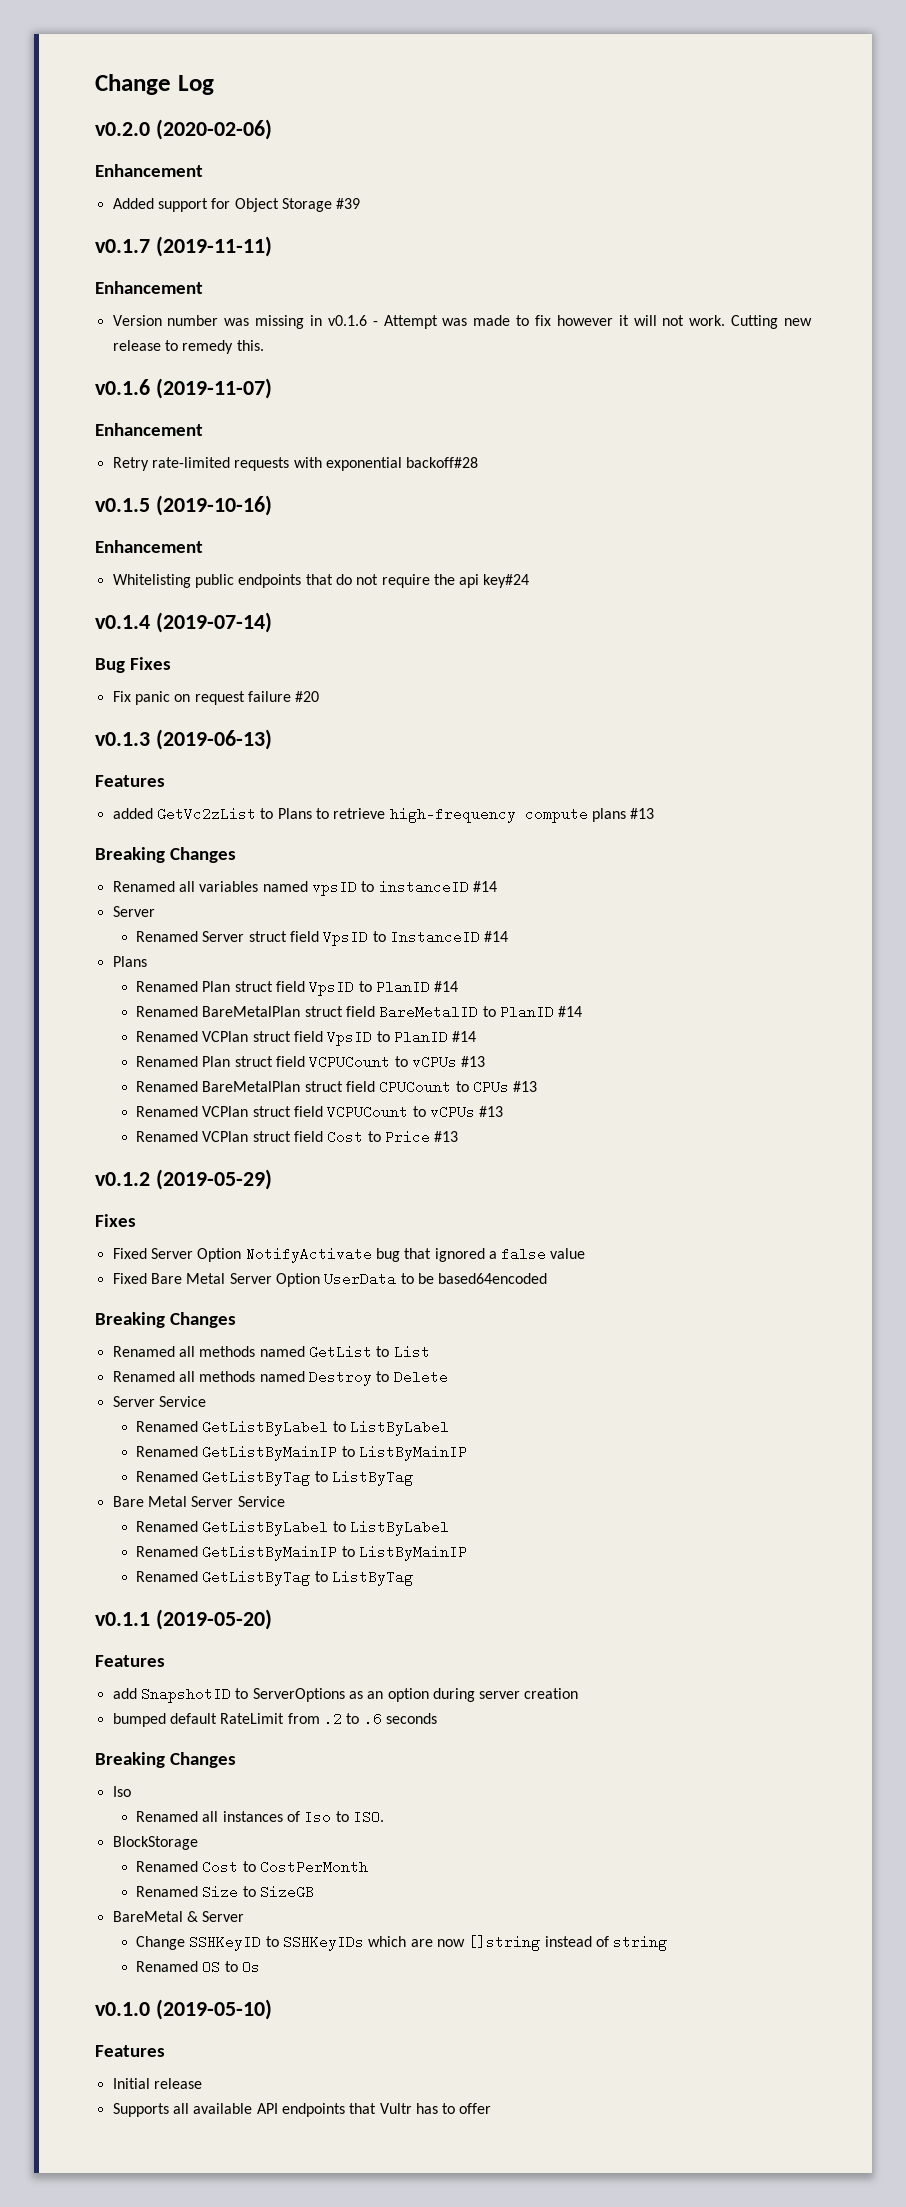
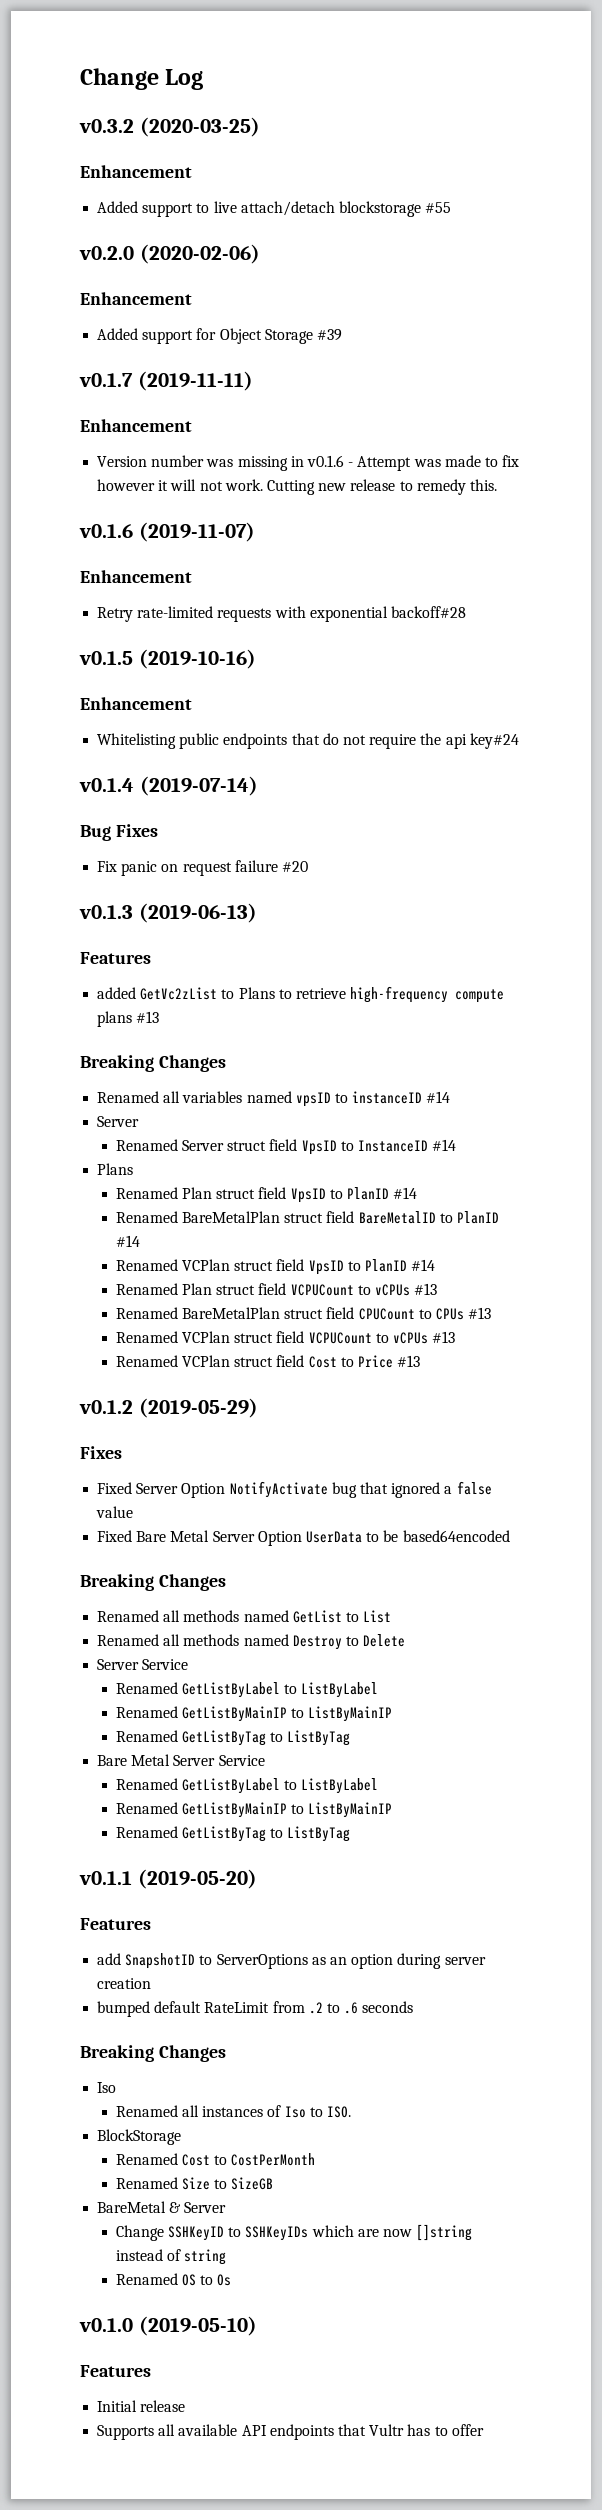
(214, 85) none -> [79,117,260,137] [80,165,192,178] [97,201,452,217] // v0.3.2 (2020-03-25) // Enhancement // Added support to live attach/detach blockstorage #55

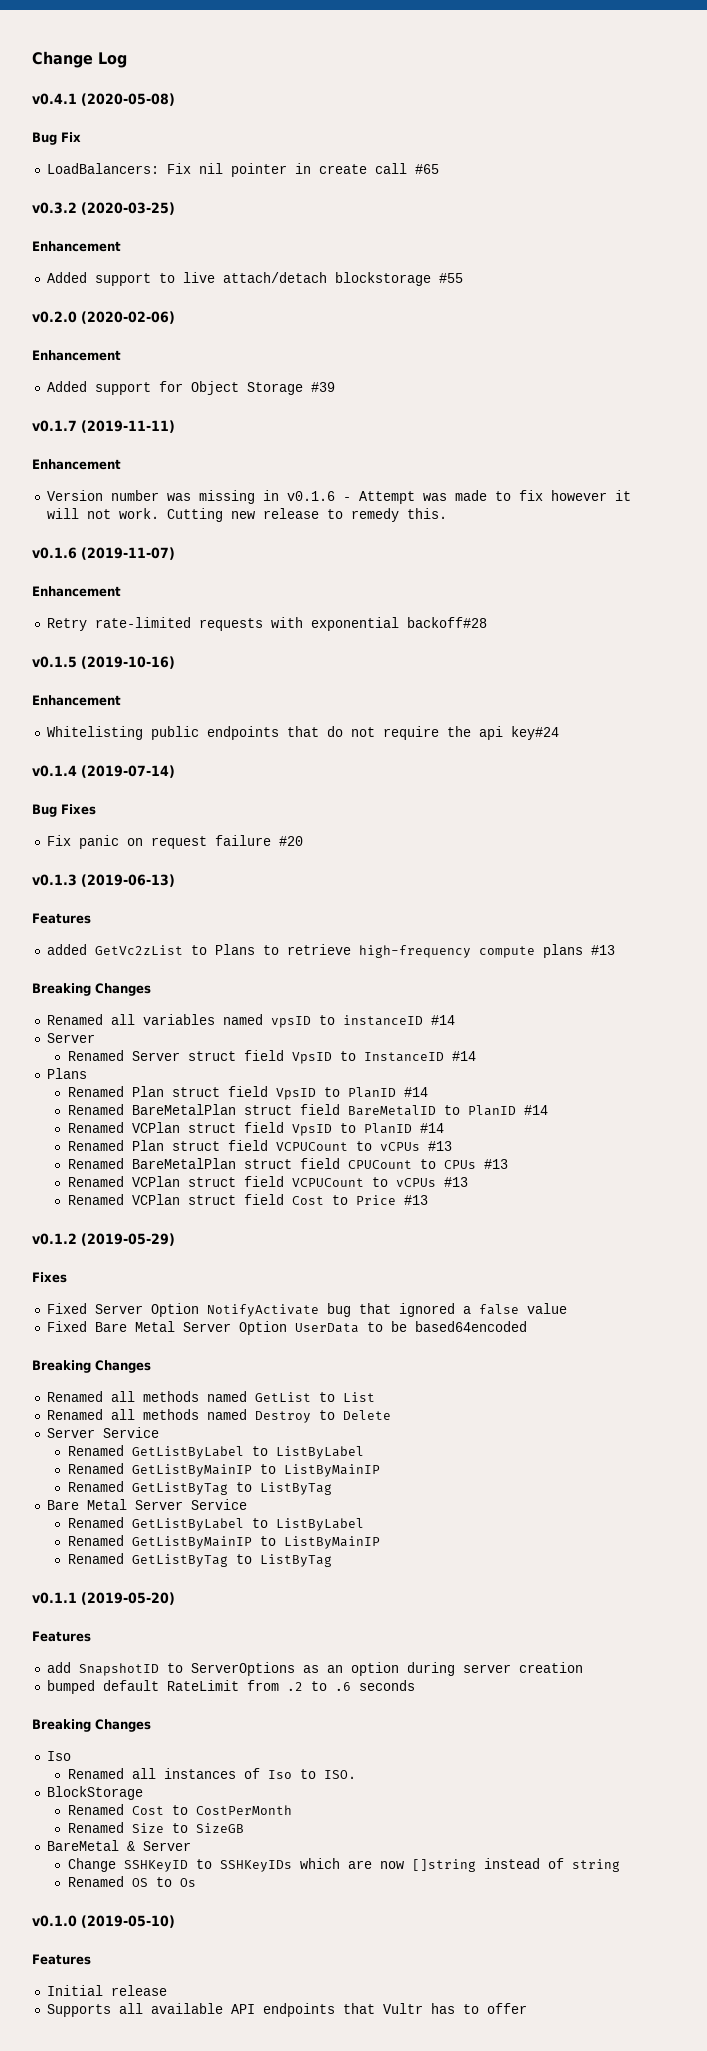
(204, 79) none -> [32,93,175,106] [32,132,81,145] [46,163,439,177] // v0.4.1 (2020-05-08) // Bug Fix // LoadBalancers: Fix nil pointer in create call #65

